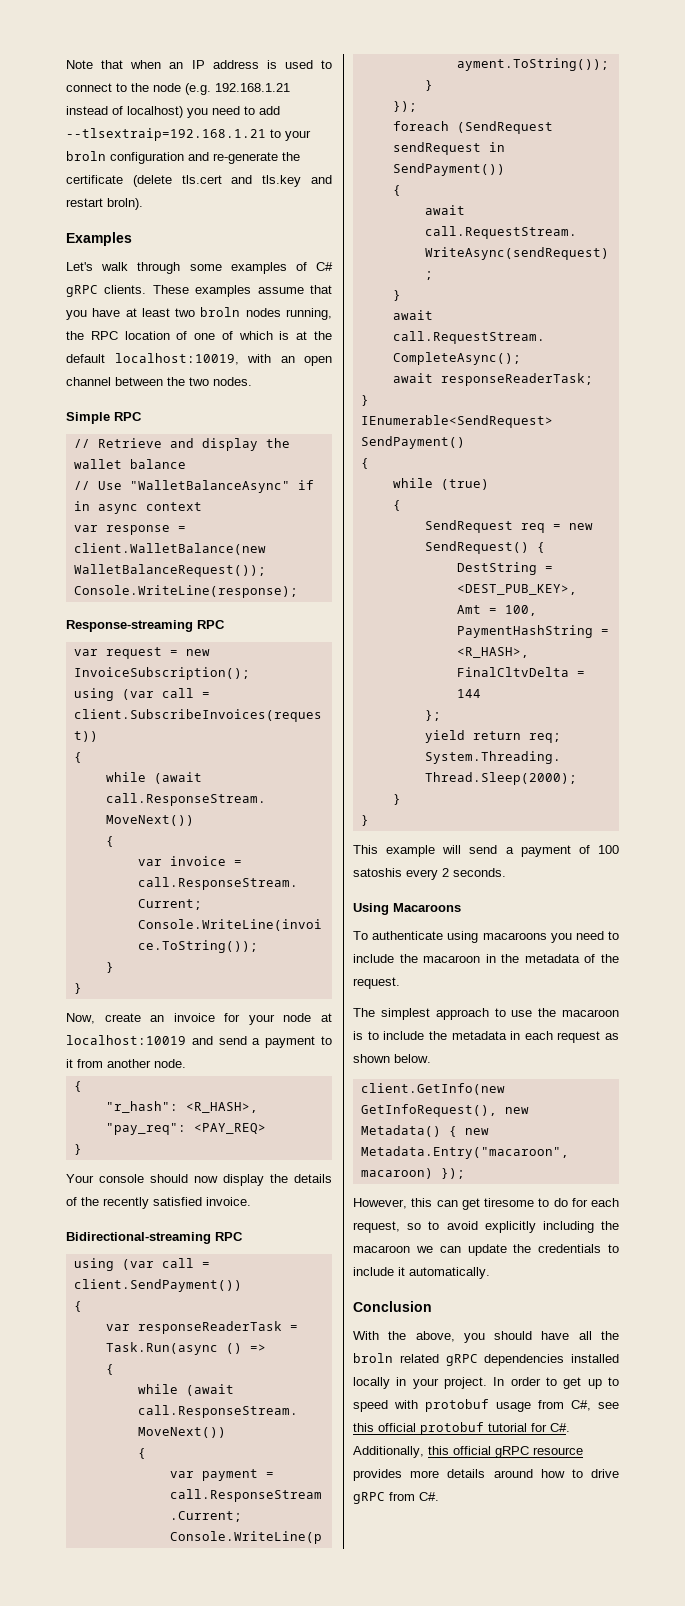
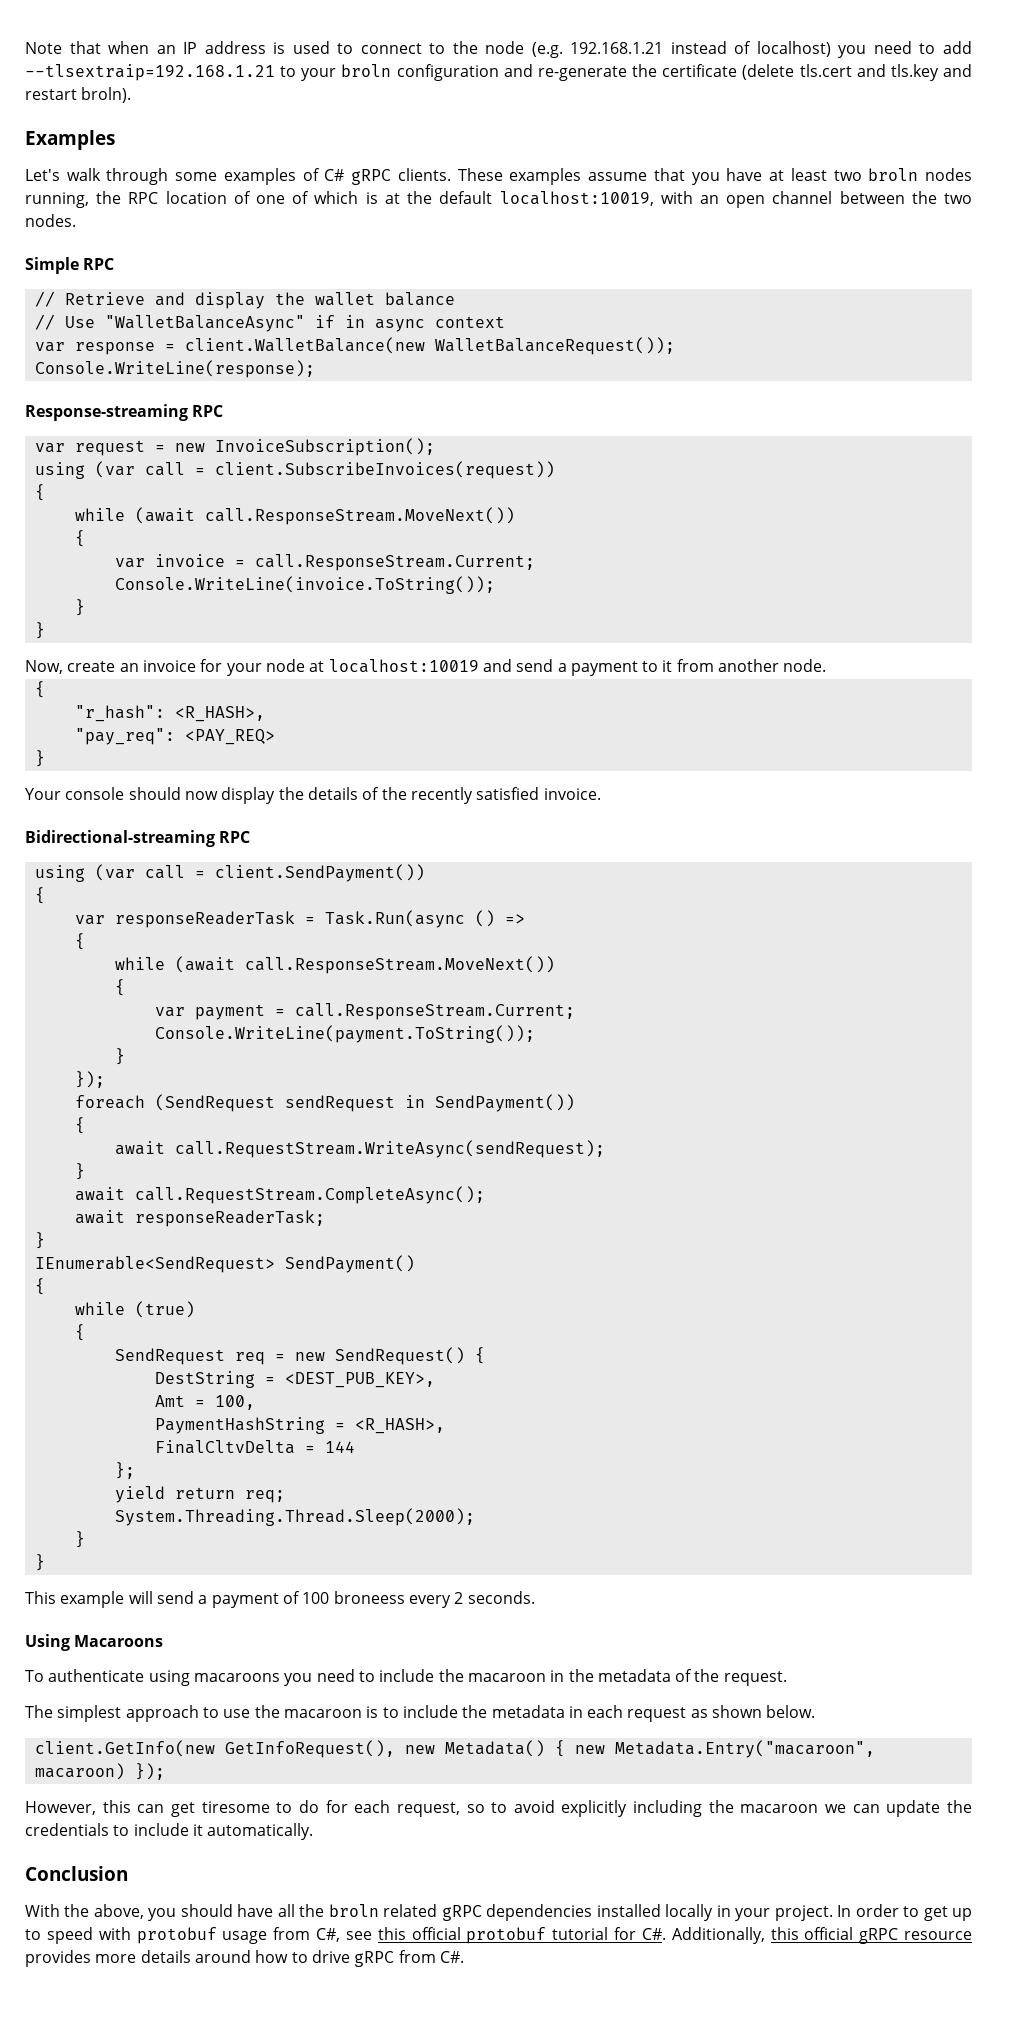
[353,868,402,877] satoshis -> [333,1591,405,1604] broneess

